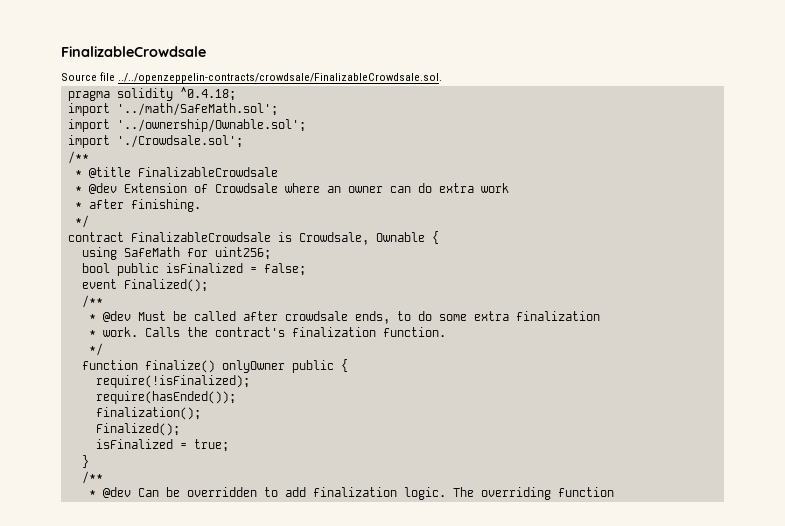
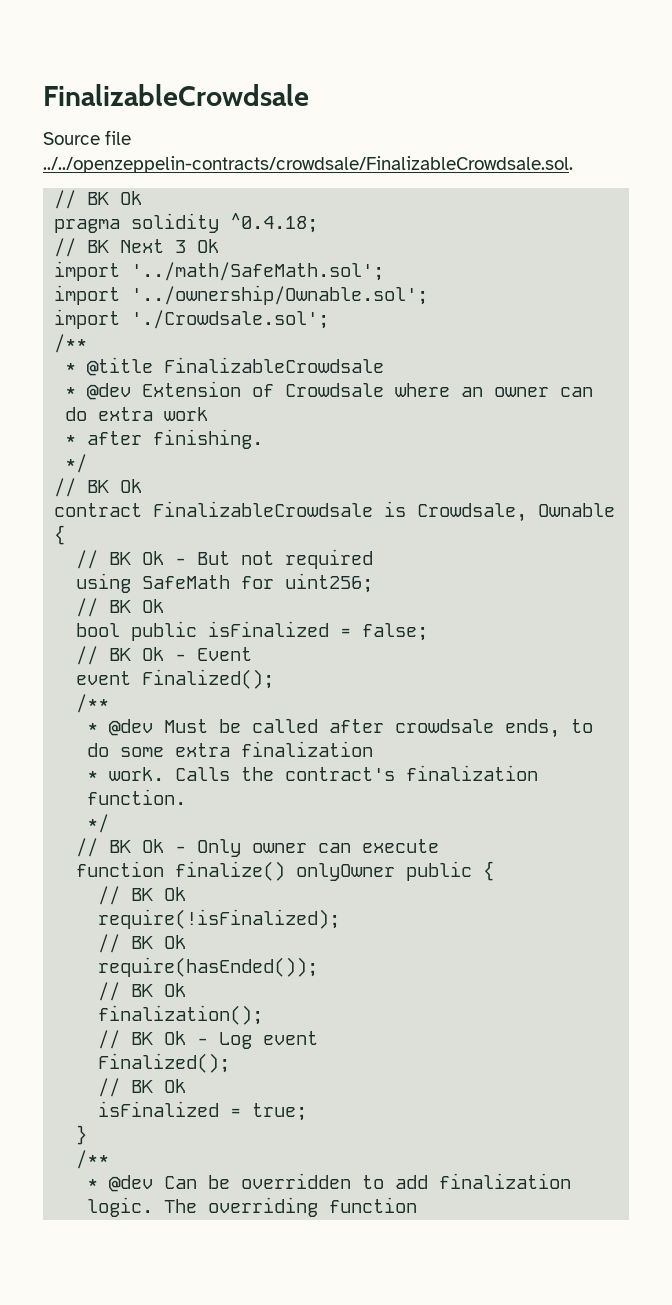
(443, 78) none -> [54,190,143,209] // // BK Ok
(236, 94) none -> [54,238,220,257] // // BK Next 3 Ok
(89, 221) none -> [54,478,143,497] // // BK Ok
(439, 237) none -> [76,549,374,569] // // BK Ok - But not required
(271, 253) none -> [76,598,165,617] // // BK Ok
(306, 269) none -> [76,646,253,665] // // BK Ok - Event
(103, 349) none -> [76,838,440,857] // // BK Ok - Only owner can execute
[95,375,250,388] [95,391,236,404] [95,407,201,420] [95,423,180,436] require(!isFinalized); // require(hasEnded()); // finalization(); // Finalized(); -> [98,886,187,905] [98,909,341,929] [98,934,187,953] [98,957,319,977] [98,982,187,1001] [98,1005,264,1025] [98,1030,319,1049] [98,1053,231,1073] [98,1078,187,1097] // BK Ok // require(!isFinalized); // // BK Ok // require(hasEnded()); // // BK Ok // finalization(); // // BK Ok - Log event // Finalized(); // // BK Ok

